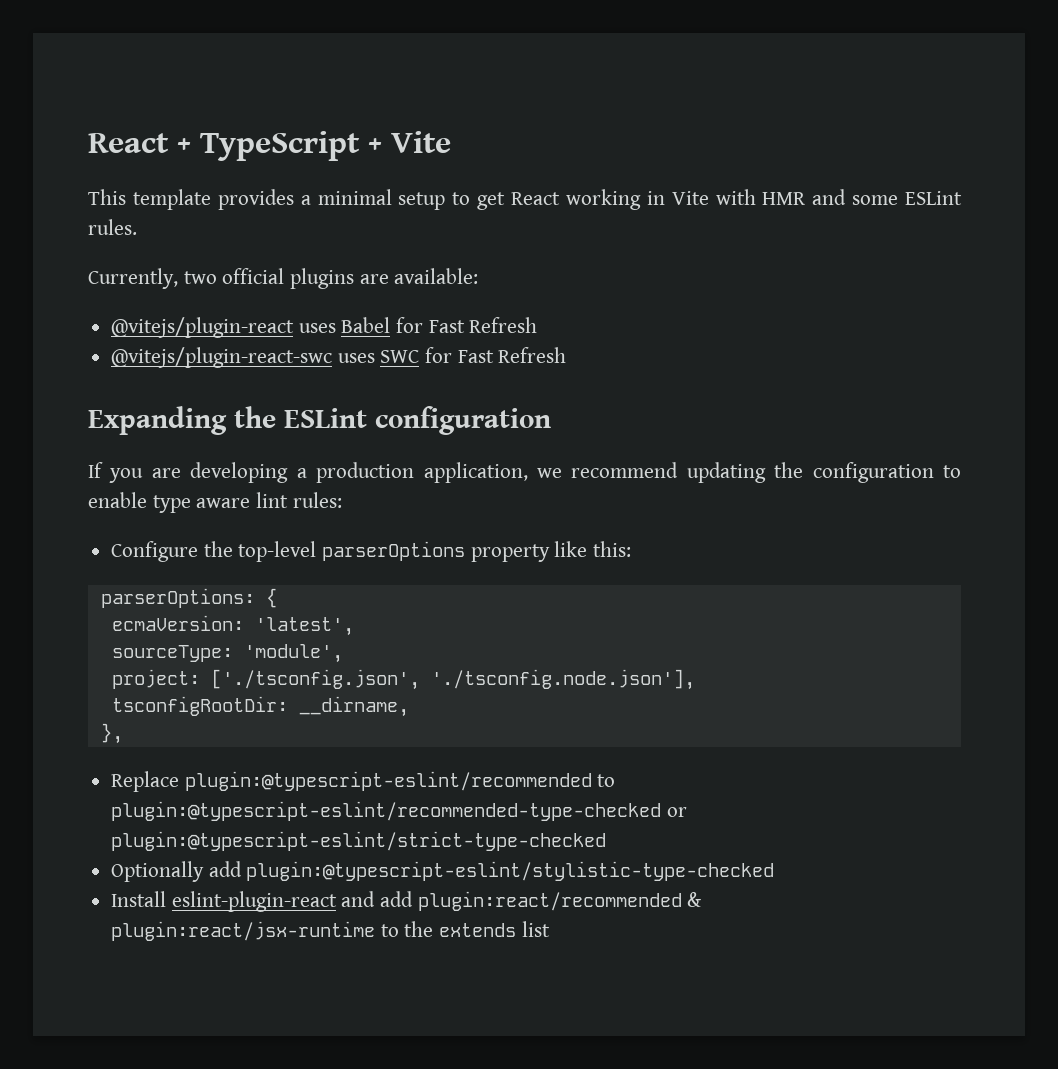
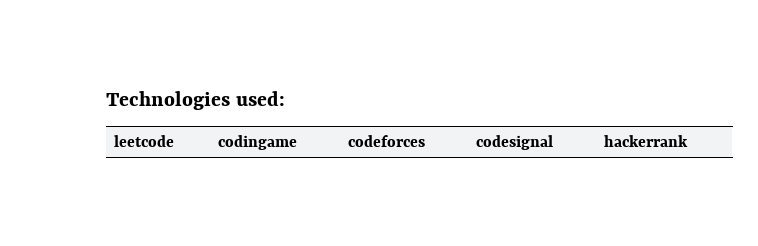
[88,131,451,161] [88,189,962,210] [88,219,137,235] [88,268,479,289] [111,317,538,338] [111,347,567,368] [88,406,551,435] [88,462,961,483] [88,492,342,513] [111,541,632,562] [100,588,277,608] [111,615,354,636] [111,644,343,663] [111,669,695,690] [111,696,409,717] [100,723,123,744] [111,771,616,792] [111,801,687,821] [111,831,607,851] [111,861,775,882] [111,891,703,912] [111,921,550,941] React + TypeScript + Vite // This template provides a minimal setup to get React working in Vite with HMR and some ESLint rules. // Currently, two official plugins are available: // @vitejs/plugin-react uses Babel for Fast Refresh // @vitejs/plugin-react-swc uses SWC for Fast Refresh // Expanding the ESLint configuration // If you are developing a production application, we recommend updating the configuration to enable type aware lint rules: // Configure the top-level parserOptions property like this: // parserOptions: { // ecmaVersion: 'latest', // sourceType: 'module', // project: ['./tsconfig.json', './tsconfig.node.json'], // tsconfigRootDir: __dirname, // }, // Replace plugin:@typescript-eslint/recommended to plugin:@typescript-eslint/recommended-type-checked or plugin:@typescript-eslint/strict-type-checked // Optionally add plugin:@typescript-eslint/stylistic-type-checked // Install eslint-plugin-react and add plugin:react/recommended & plugin:react/jsx-runtime to the extends list -> [106,91,286,110] [114,135,175,147] [218,135,298,150] [348,135,426,147] [476,135,554,150] [604,135,689,147] Technologies used: // leetcode | codingame | codeforces | codesignal | hackerrank

